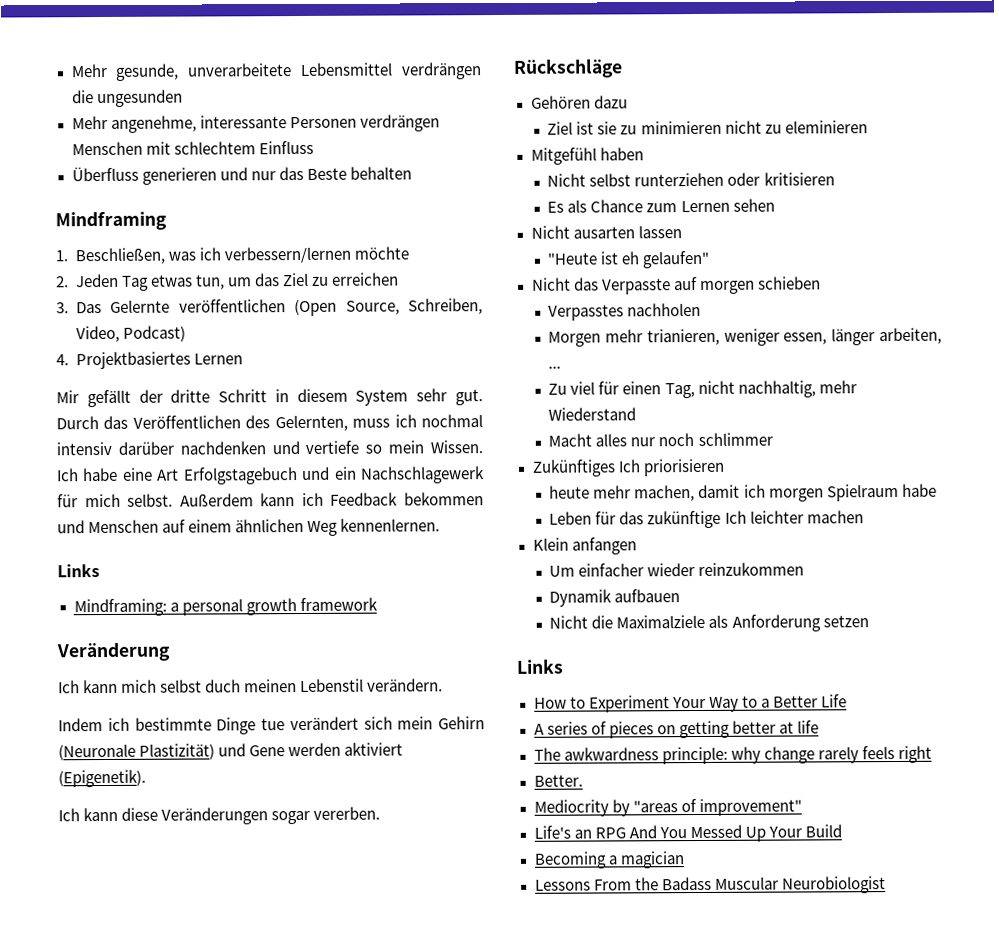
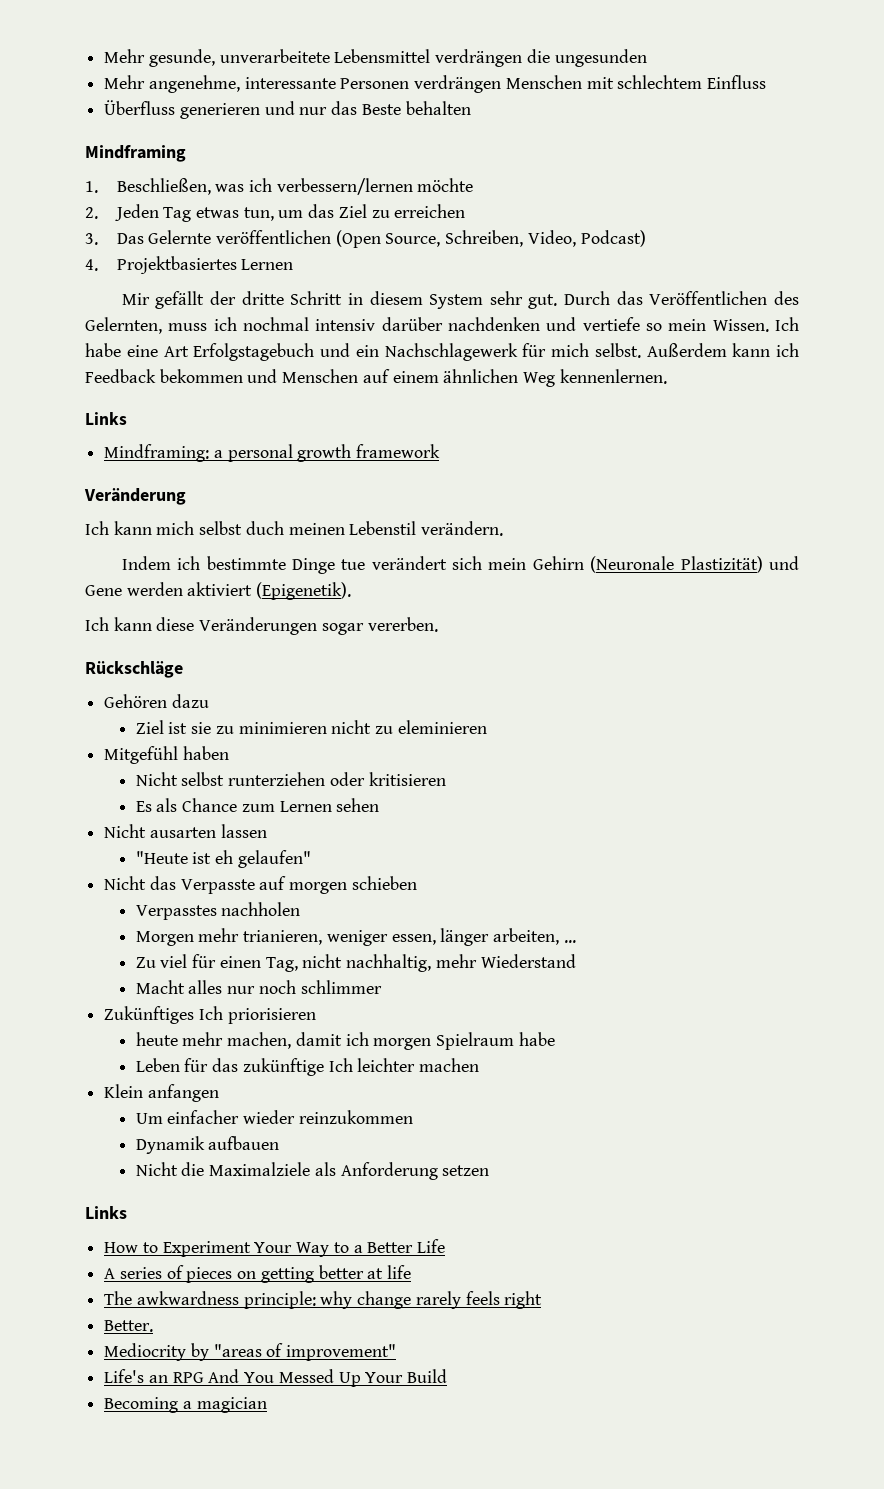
[534,876,886,894] // Lessons From the Badass Muscular Neurobiologist -> (267, 1405) none

